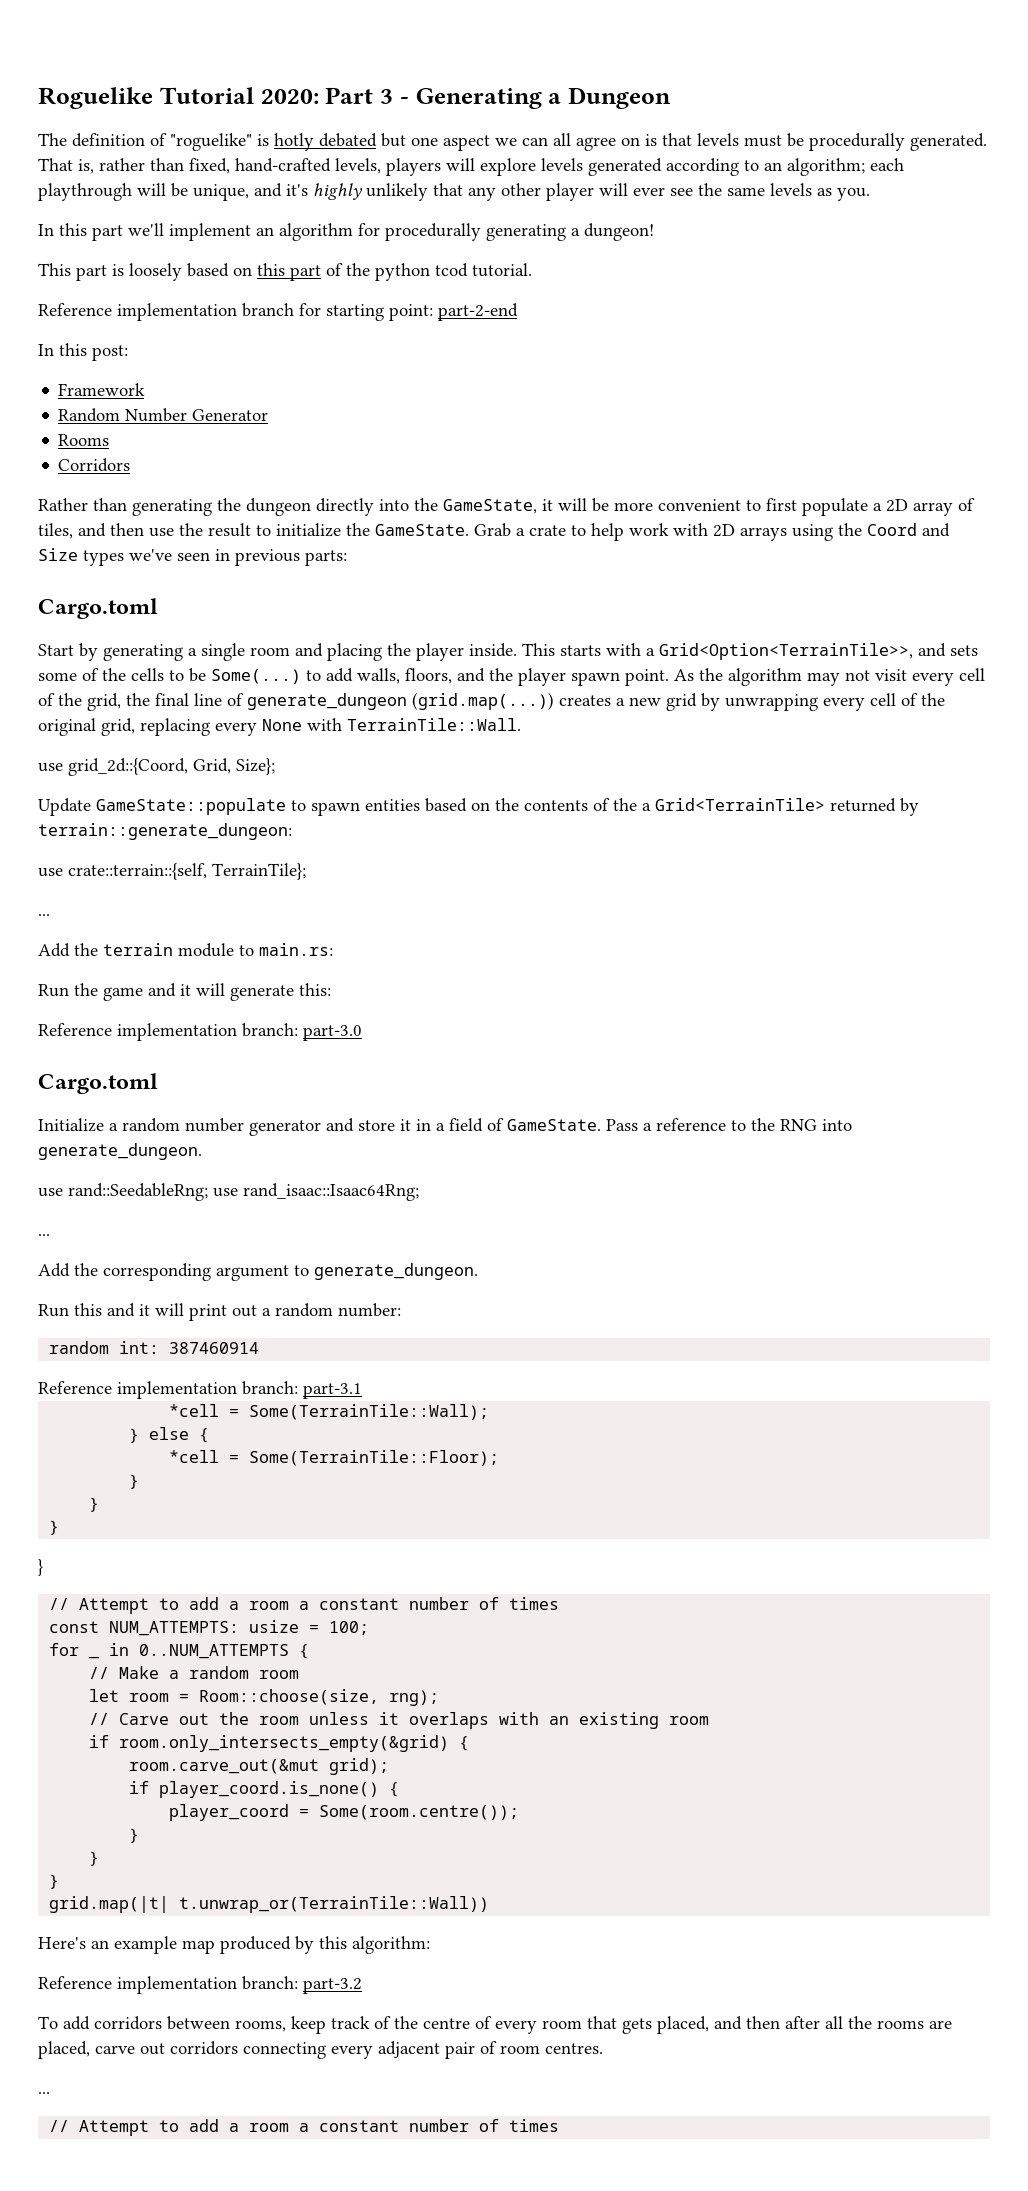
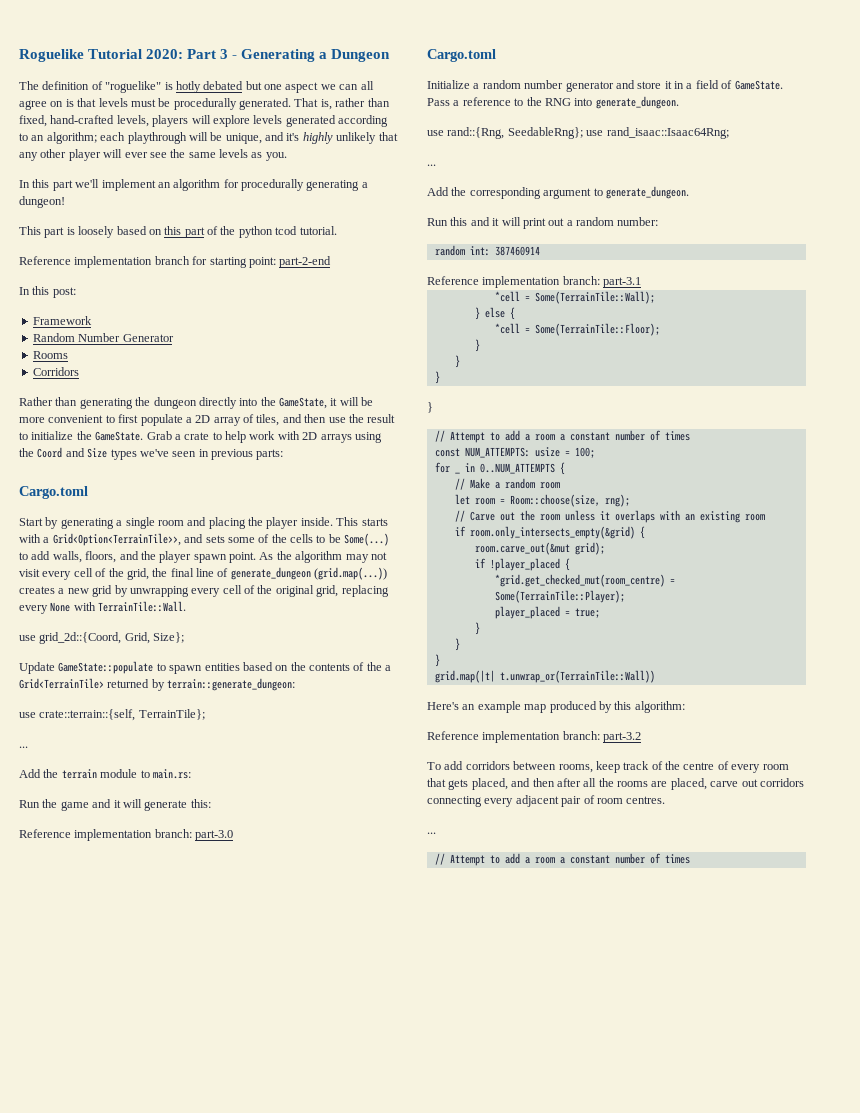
[68,1183,208,1201] rand::SeedableRng; -> [447,127,583,139] rand::{Rng, SeedableRng};
[159,1781,400,1798] [169,1804,520,1821] player_coord.is_none() { // player_coord = Some(room.centre()); -> [489,558,570,571] [494,574,675,587] [494,590,625,603] [494,606,600,619] !player_placed { // *grid.get_checked_mut(room_centre) = Some(TerrainTile::Player); // player_placed = true;

